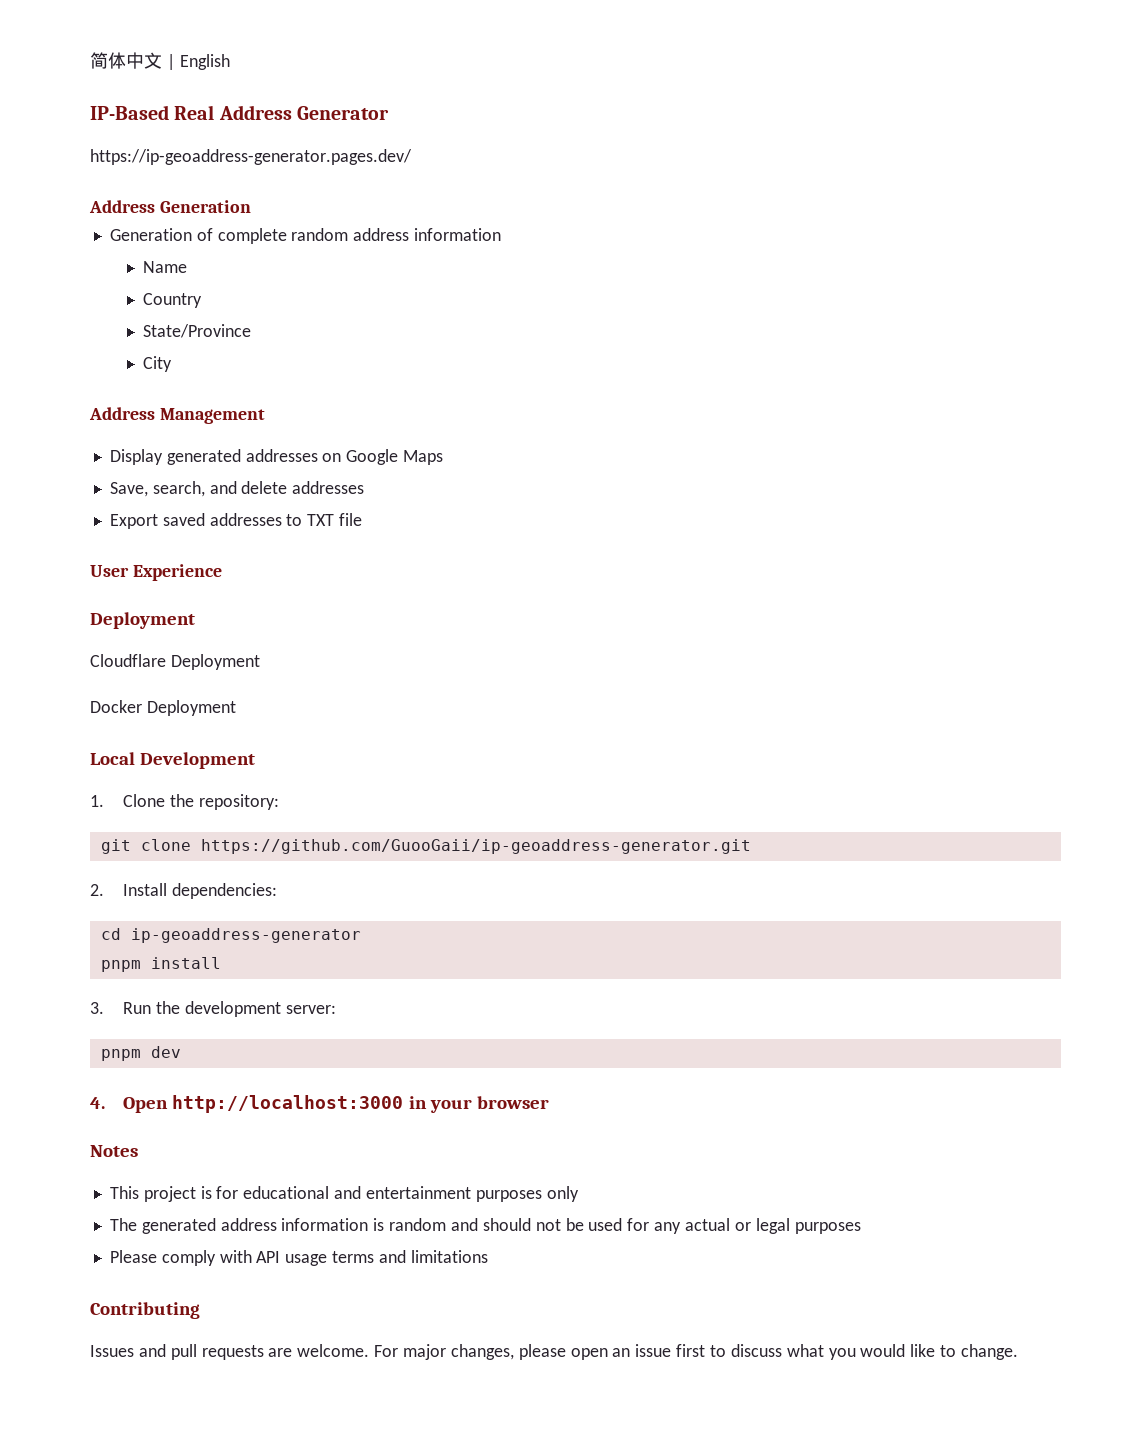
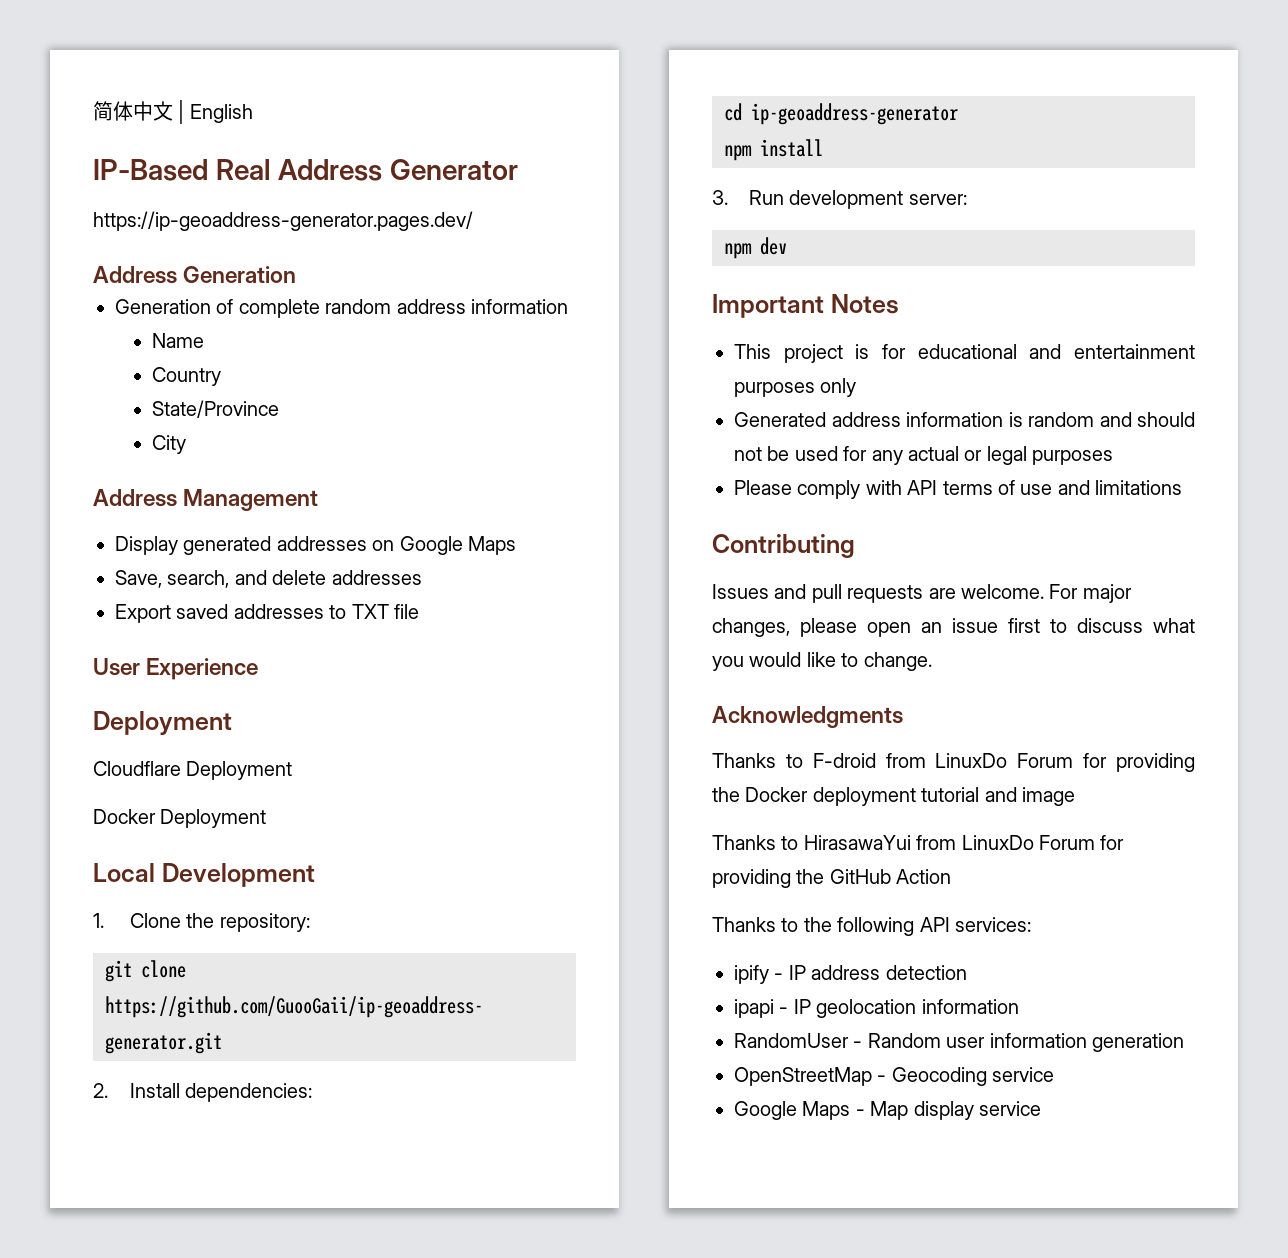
[100,960,141,972] pnpm -> [724,145,752,161] npm
[156,1001,181,1014] the -> (784, 197) none
[100,1049,141,1061] pnpm -> [724,243,752,259] npm
[90,1095,549,1113] 4. Open http://localhost:3000 in your browser // -> [712,294,824,318] Important
[109,1218,216,1234] The generated -> [734,412,826,427] Generated
[285,1251,375,1266] usage terms -> [942,480,1053,495] terms of use
(1019, 1352) none -> [712,706,903,728] [712,753,1195,772] [712,787,1075,806] [712,835,1125,850] [712,869,952,888] [712,917,1031,936] [734,965,967,984] [734,999,1019,1018] [734,1033,1184,1052] [734,1067,1055,1086] [734,1101,1041,1120] // Acknowledgments // Thanks to F-droid from LinuxDo Forum for providing the Docker deployment tutorial and image // Thanks to HirasawaYui from LinuxDo Forum for providing the GitHub Action // Thanks to the following API services: // ipify - IP address detection // ipapi - IP geolocation information // RandomUser - Random user information generation // OpenStreetMap - Geocoding service // Google Maps - Map display service

